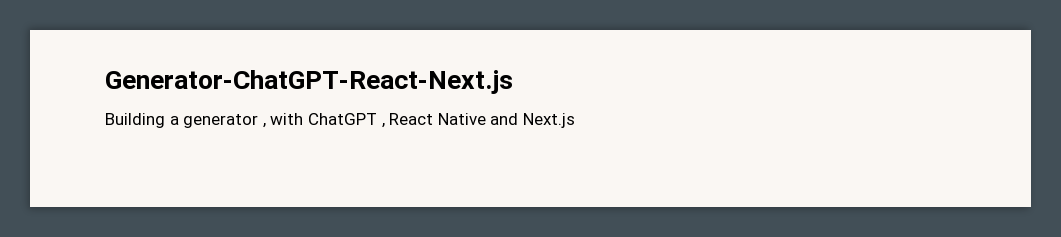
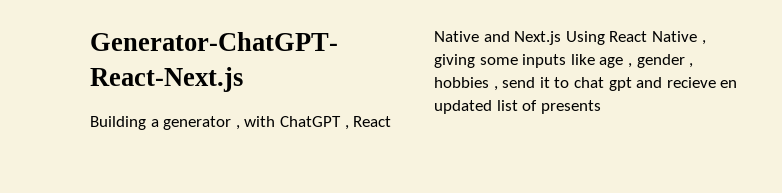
(575, 120) none -> [565,31,706,45] [434,54,694,68] [434,77,738,91] [434,100,601,114] Using React Native , giving some inputs like age , gender , hobbies , send it to chat gpt and recieve en updated list of presents

